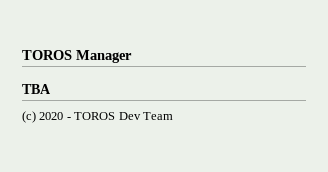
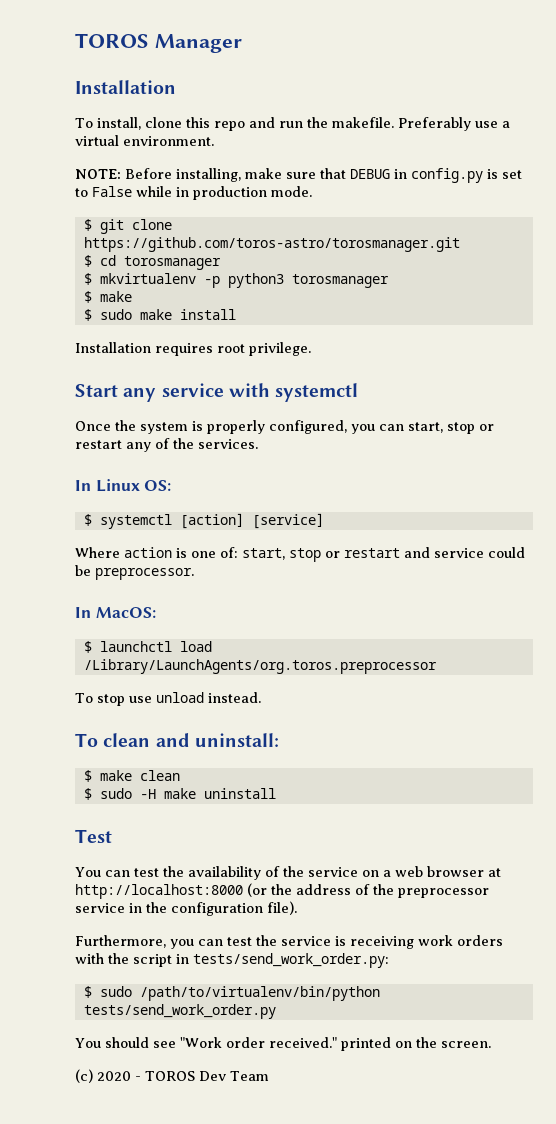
[22,84,51,94] TBA -> [75,80,176,94] [75,117,510,131] [75,135,214,146] [75,168,522,183] [75,186,312,200] [83,219,172,234] [83,237,460,252] [83,255,221,270] [83,273,389,288] [83,291,132,303] [83,309,236,321] [75,342,311,356] [75,383,359,402] [75,420,494,434] [75,438,258,452] [75,479,172,492] [83,513,324,529] [75,547,525,562] [75,565,194,580] [75,607,156,618] [83,641,212,653] [83,659,437,674] [75,692,261,706] [75,733,279,747] [83,770,180,782] [83,788,276,800] [75,829,112,843] [75,866,501,880] [75,883,489,899] [75,901,297,916] [75,935,503,949] [75,953,389,968] [83,986,380,1001] [83,1004,276,1019] [75,1037,491,1051] Installation // To install, clone this repo and run the makefile. Preferably use a virtual environment. // NOTE: Before installing, make sure that DEBUG in config.py is set to False while in production mode. // $ git clone https://github.com/toros-astro/torosmanager.git // $ cd torosmanager // $ mkvirtualenv -p python3 torosmanager // $ make // $ sudo make install // Installation requires root privilege. // Start any service with systemctl // Once the system is properly configured, you can start, stop or restart any of the services. // In Linux OS: // $ systemctl [action] [service] // Where action is one of: start, stop or restart and service could be preprocessor. // In MacOS: // $ launchctl load /Library/LaunchAgents/org.toros.preprocessor // To stop use unload instead. // To clean and uninstall: // $ make clean // $ sudo -H make uninstall // Test // You can test the availability of the service on a web browser at http://localhost:8000 (or the address of the preprocessor service in the configuration file). // Furthermore, you can test the service is receiving work orders with the script in tests/send_work_order.py: // $ sudo /path/to/virtualenv/bin/python tests/send_work_order.py // You should see "Work order received." printed on the screen.

